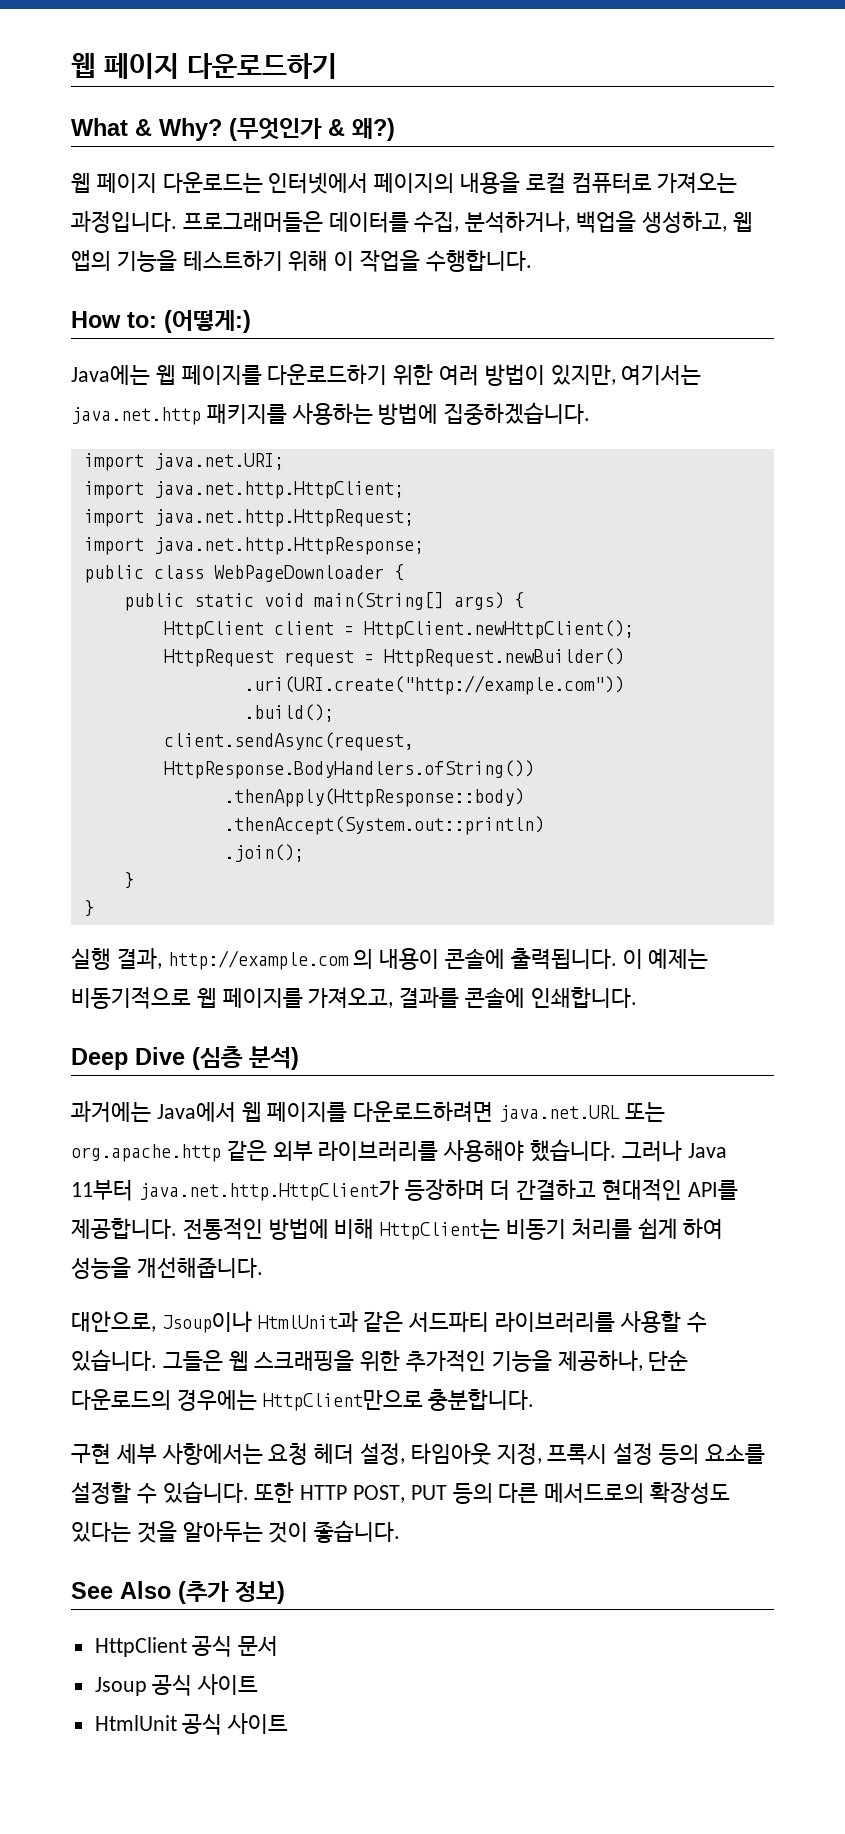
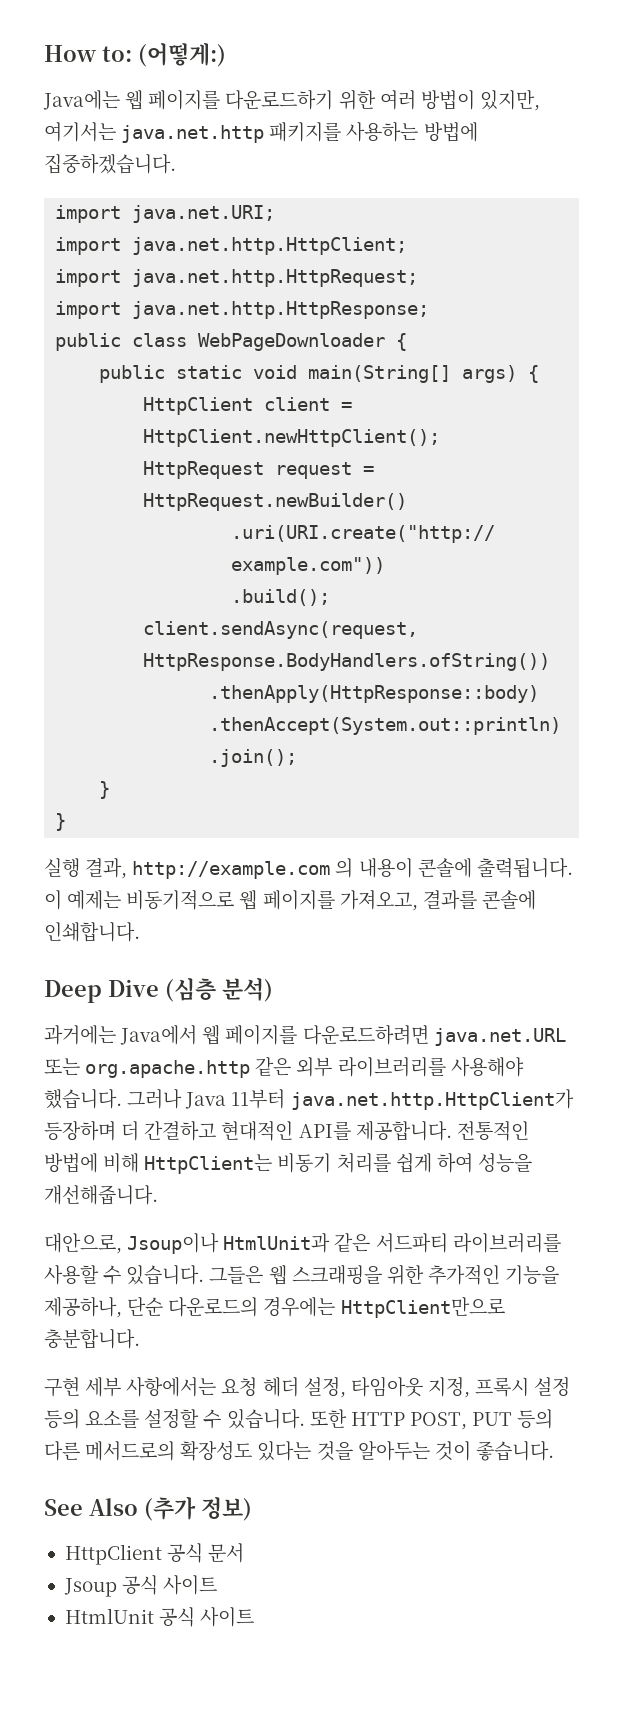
[71,53,337,79] [71,118,395,141] [71,172,738,194] [71,211,753,233] [71,250,532,272] 웹 페이지 다운로드하기 // What & Why? (무엇인가 & 왜?) // 웹 페이지 다운로드는 인터넷에서 페이지의 내용을 로컬 컴퓨터로 가져오는 과정입니다. 프로그래머들은 데이터를 수집, 분석하거나, 백업을 생성하고, 웹 앱의 기능을 테스트하기 위해 이 작업을 수행합니다. // -> (44, 53) none

